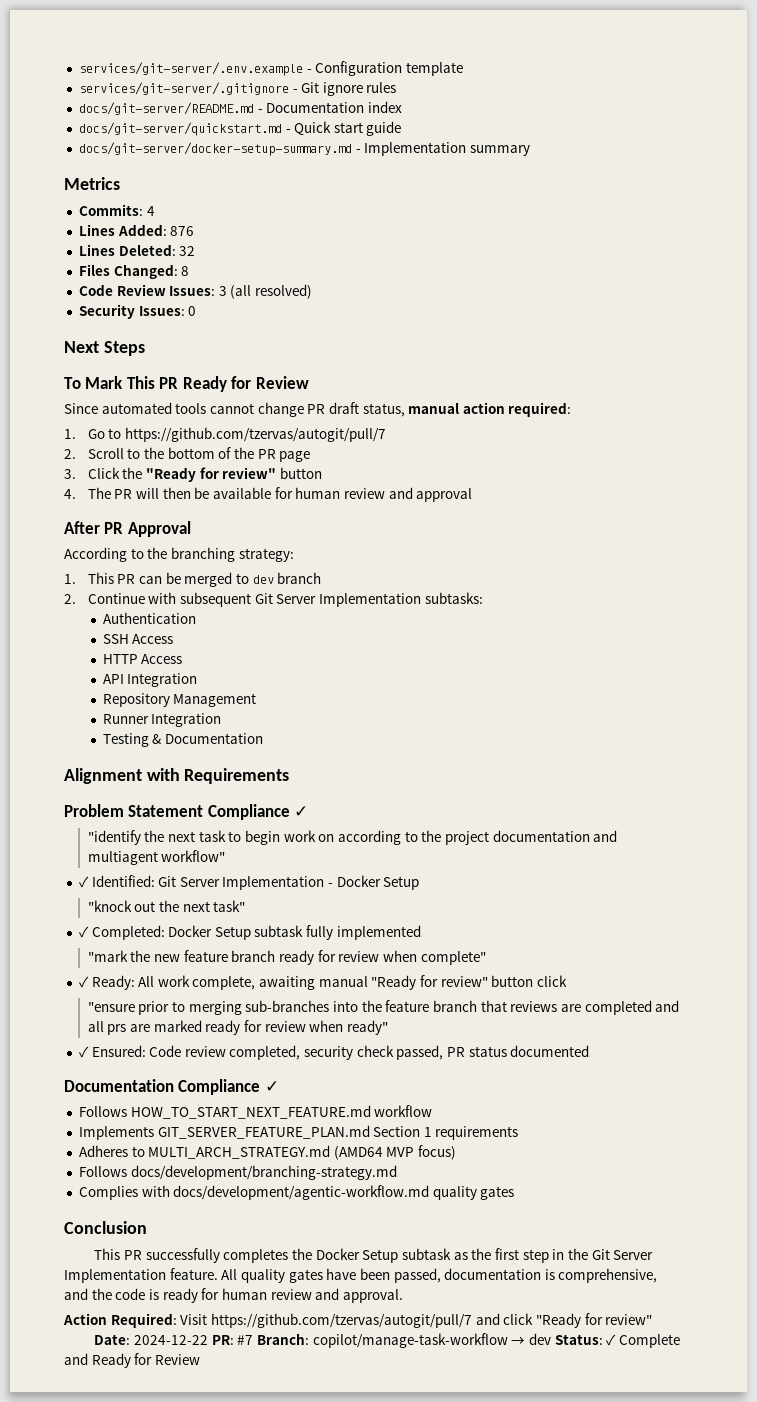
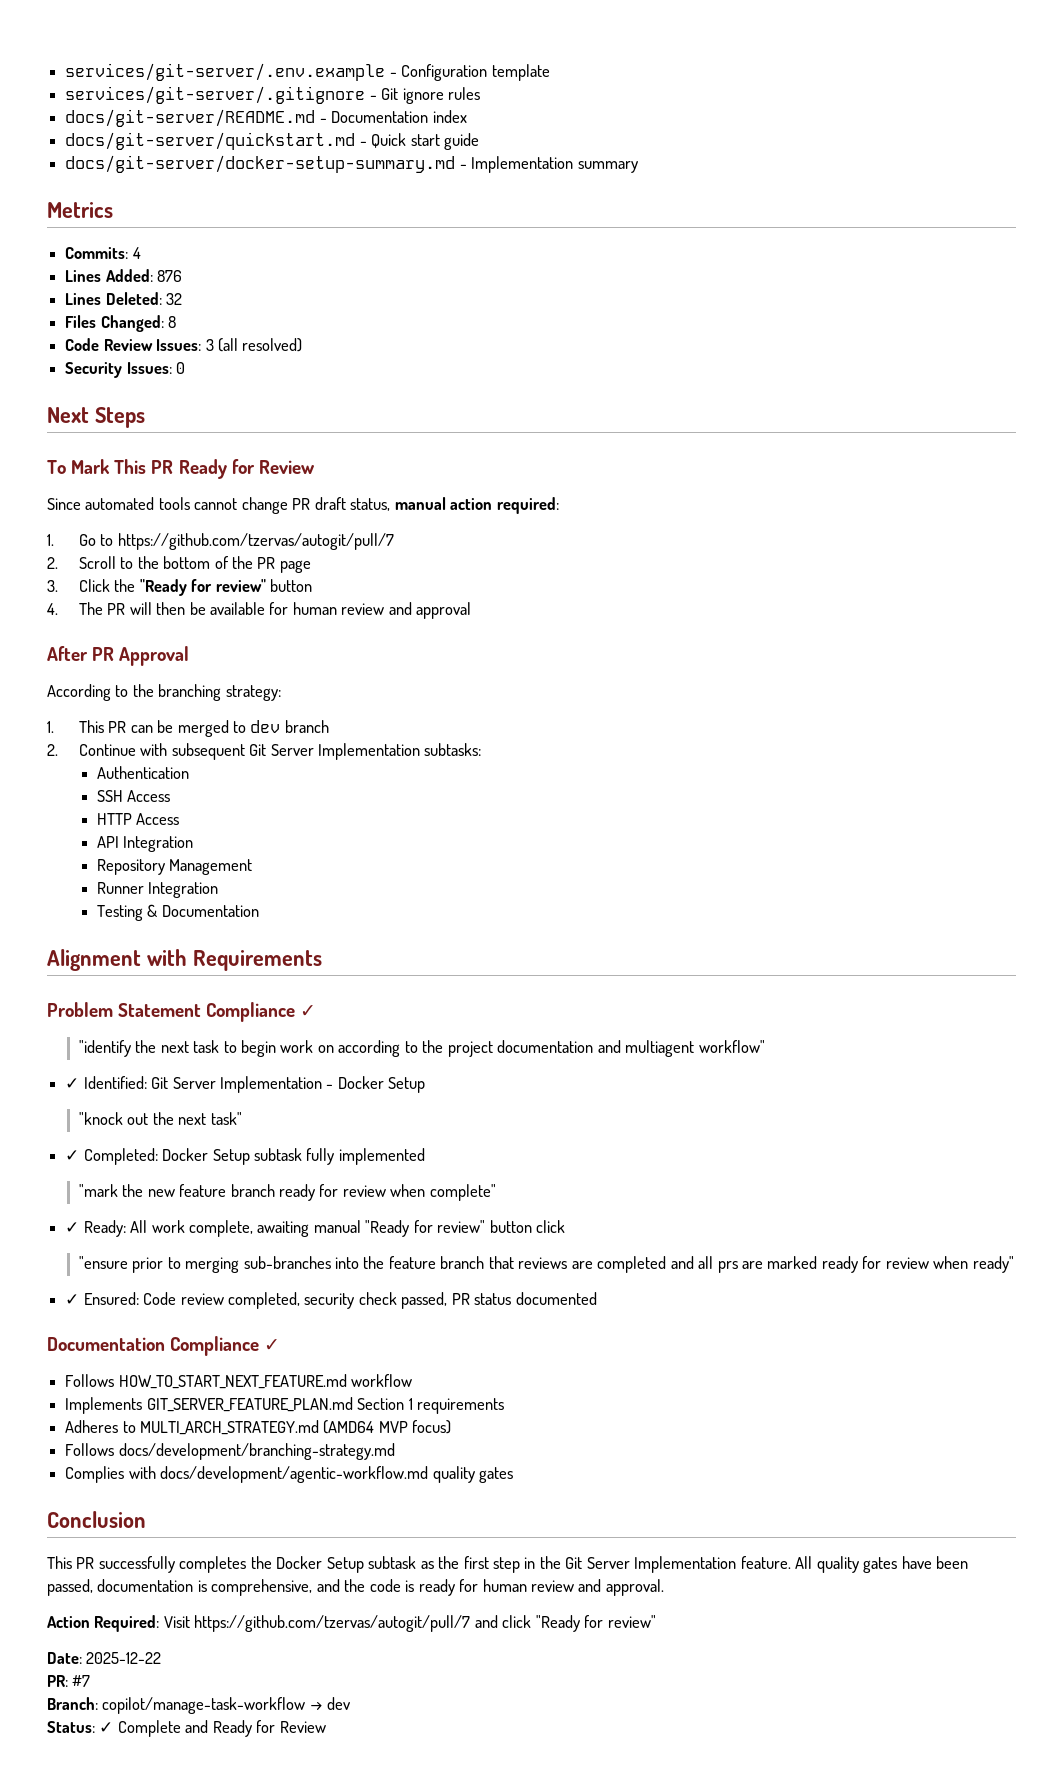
[134,1335,209,1345] 2024-12-22 -> [86,1652,162,1664] 2025-12-22 //
(254, 1340) none -> (91, 1681) //
(551, 1339) none -> (351, 1703) //

